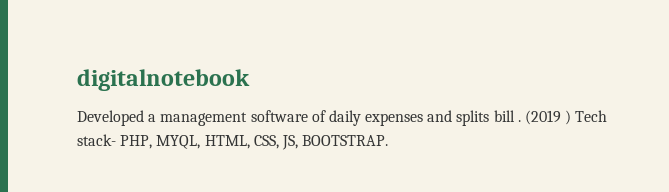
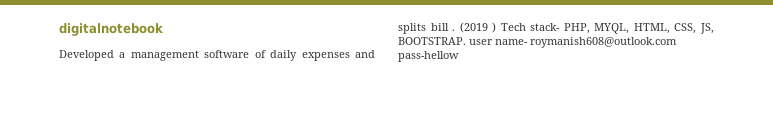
(389, 140) none -> [469,37,677,48] [398,51,459,62] user name- roymanish608@outlook.com pass-hellow

